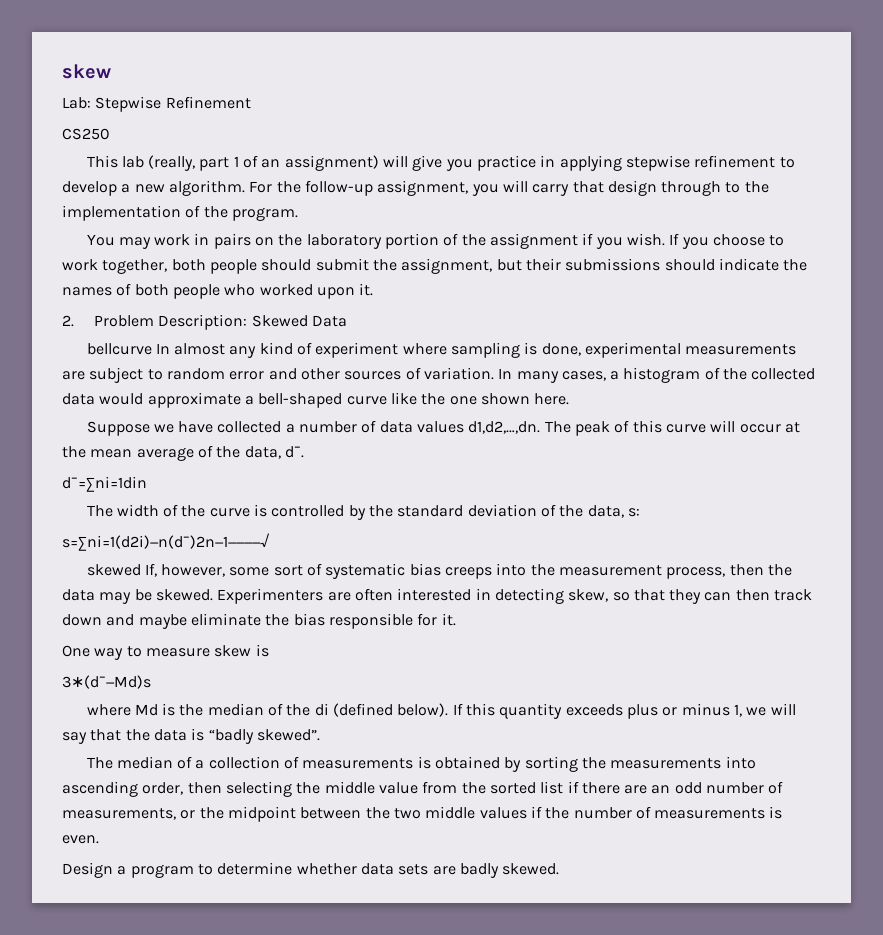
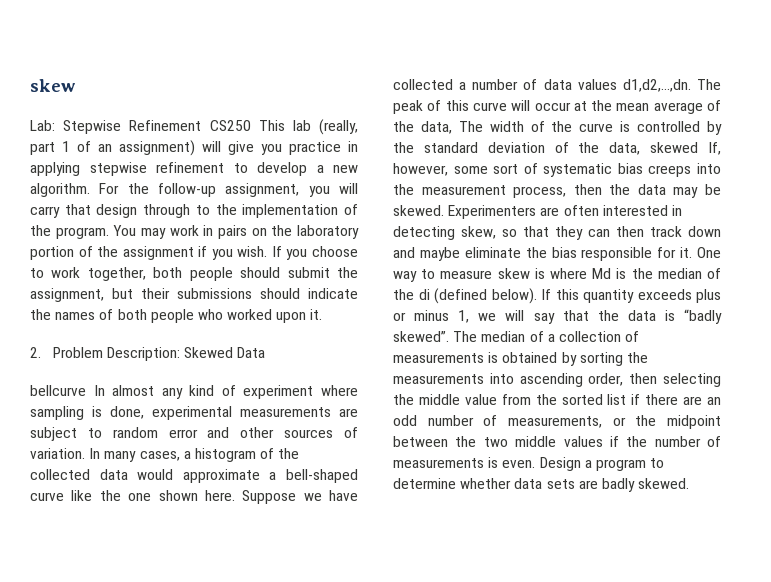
(251, 102) // -> (202, 125) none
(110, 134) // -> (251, 125) none
(298, 214) // -> (109, 233) none
(570, 399) // -> (235, 495) none
[284,446,304,458] [62,476,147,492] d¯. // d¯=∑ni=1din // -> (452, 127) none
[627,508,640,517] [62,533,270,551] s: // s=∑ni=1(d2i)−n(d¯)2n−1−−−−√ // -> (641, 148) none
(456, 619) // -> (693, 252) none
[62,675,151,689] // 3∗(d¯−Md)s // -> (545, 273) none
(320, 735) // -> (449, 336) none
(99, 839) // -> (536, 464) none

